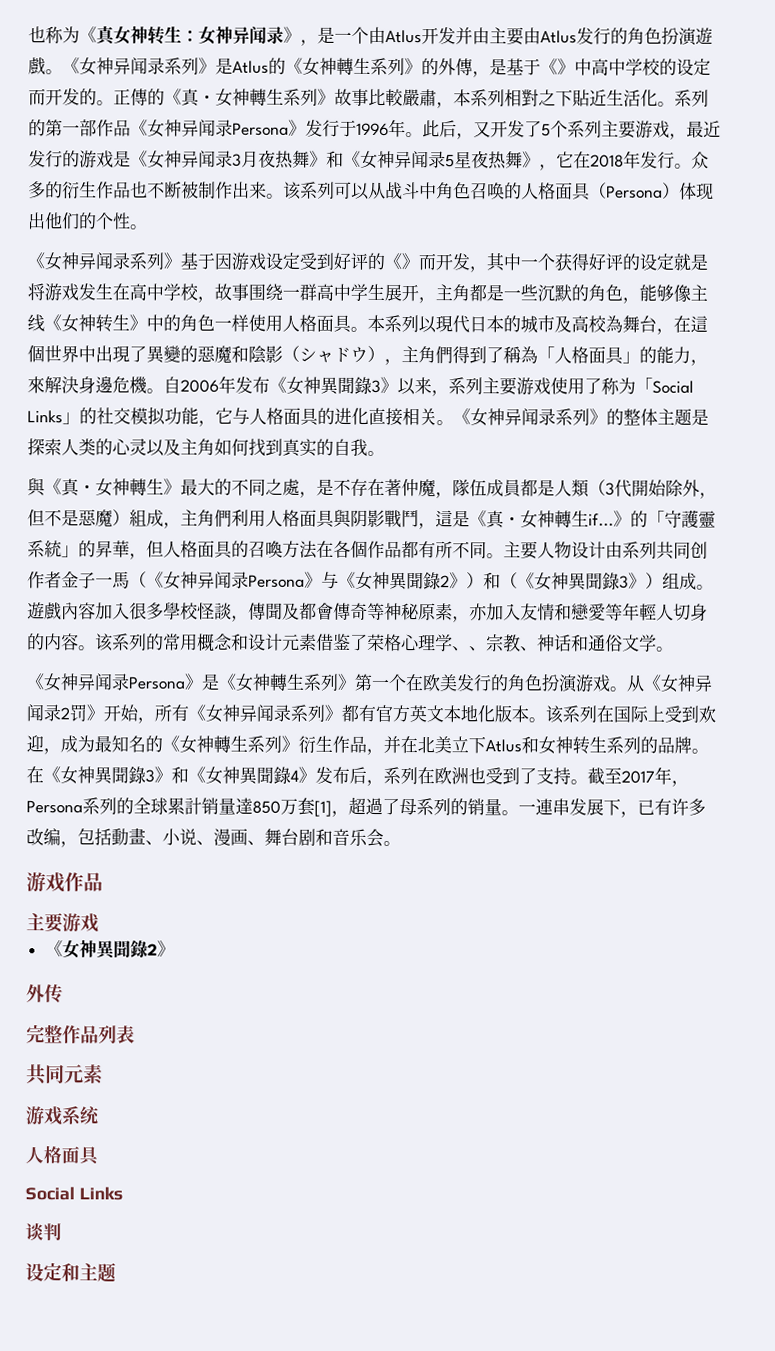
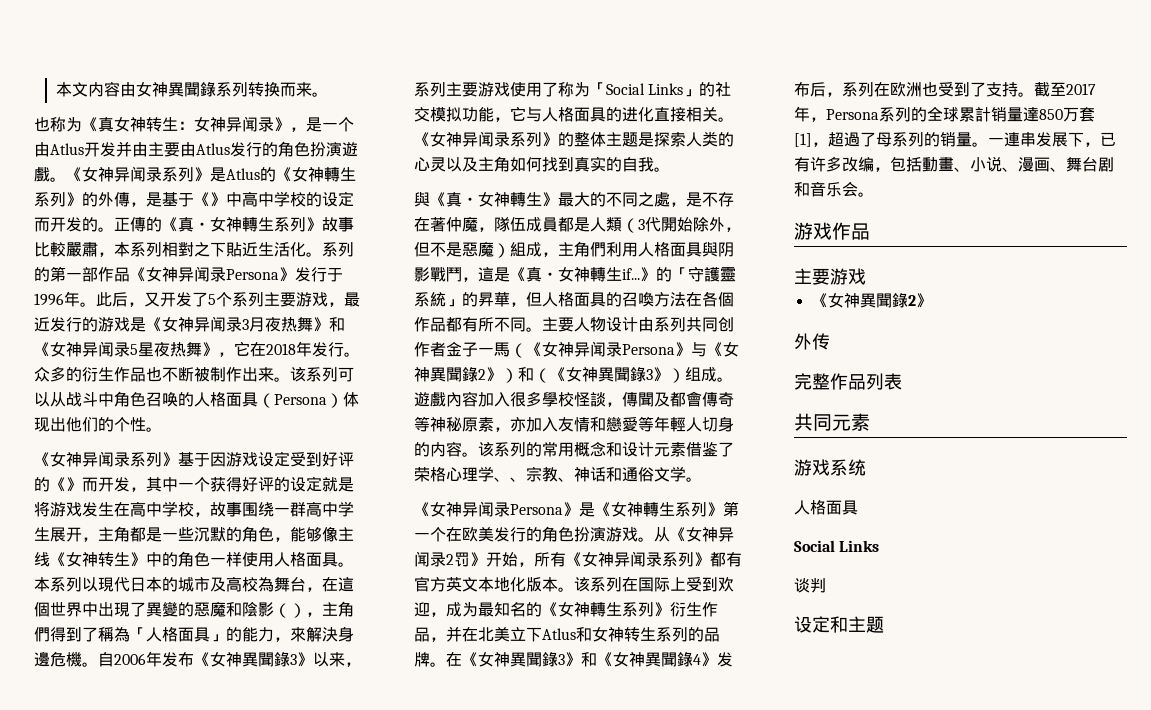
(28, 35) none -> [56,81,329,97] 本文内容由女神異聞錄系列转换而来。 //
[299,346,368,363] シャドウ -> (290, 610) none

